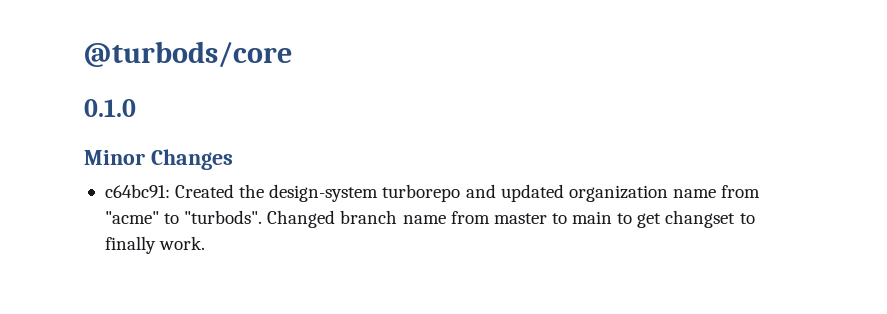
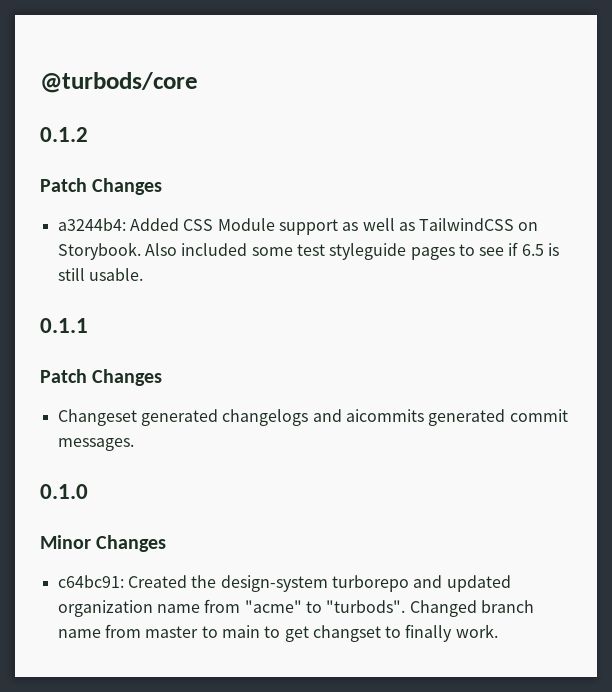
(292, 54) none -> [40,127,88,142] [40,178,163,195] [57,218,539,235] [57,242,560,260] [57,268,143,281] [40,318,88,333] [40,369,163,386] [57,409,568,426] [57,438,134,451] // 0.1.2 // Patch Changes // a3244b4: Added CSS Module support as well as TailwindCSS on Storybook. Also included some test styleguide pages to see if 6.5 is still usable. // 0.1.1 // Patch Changes // Changeset generated changelogs and aicommits generated commit messages.

